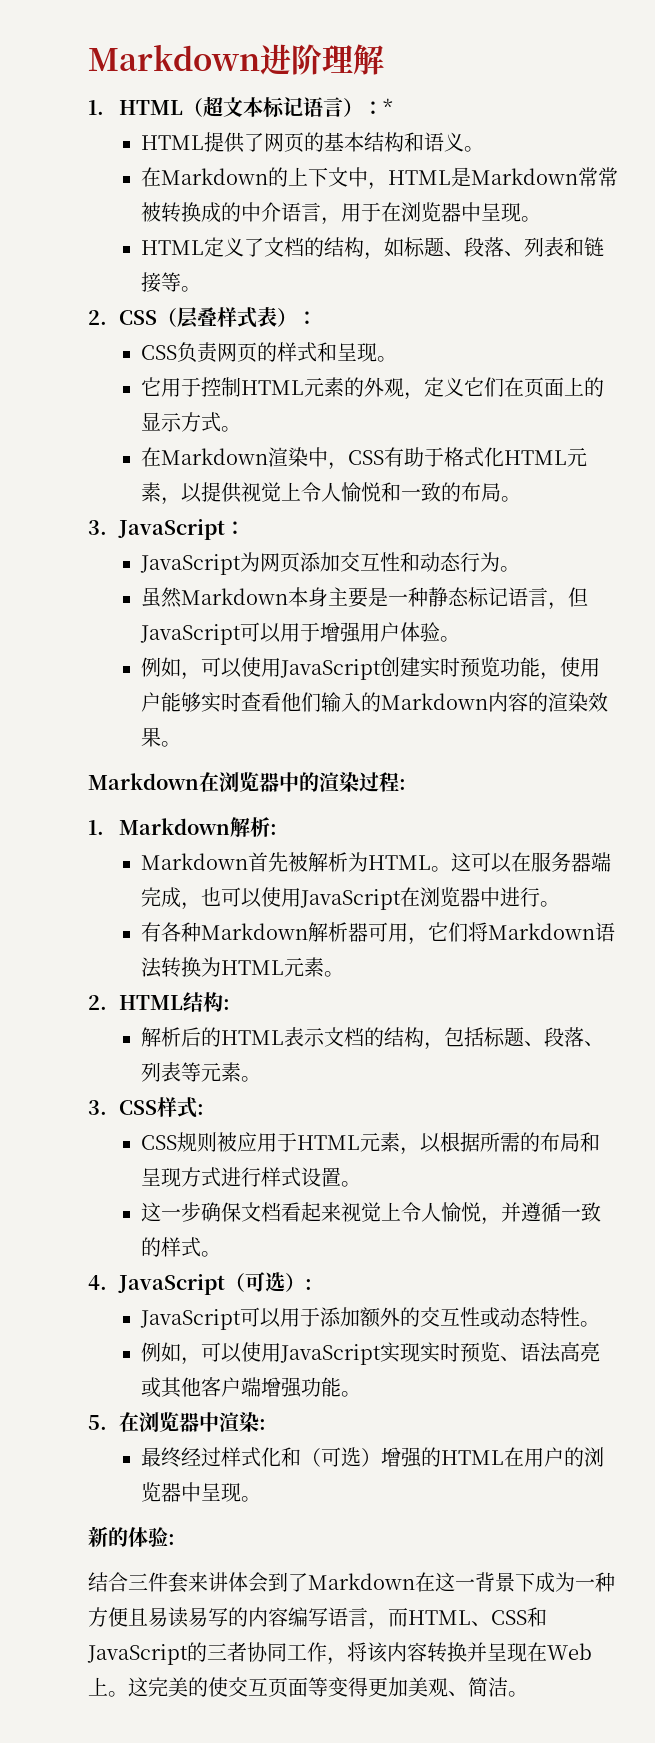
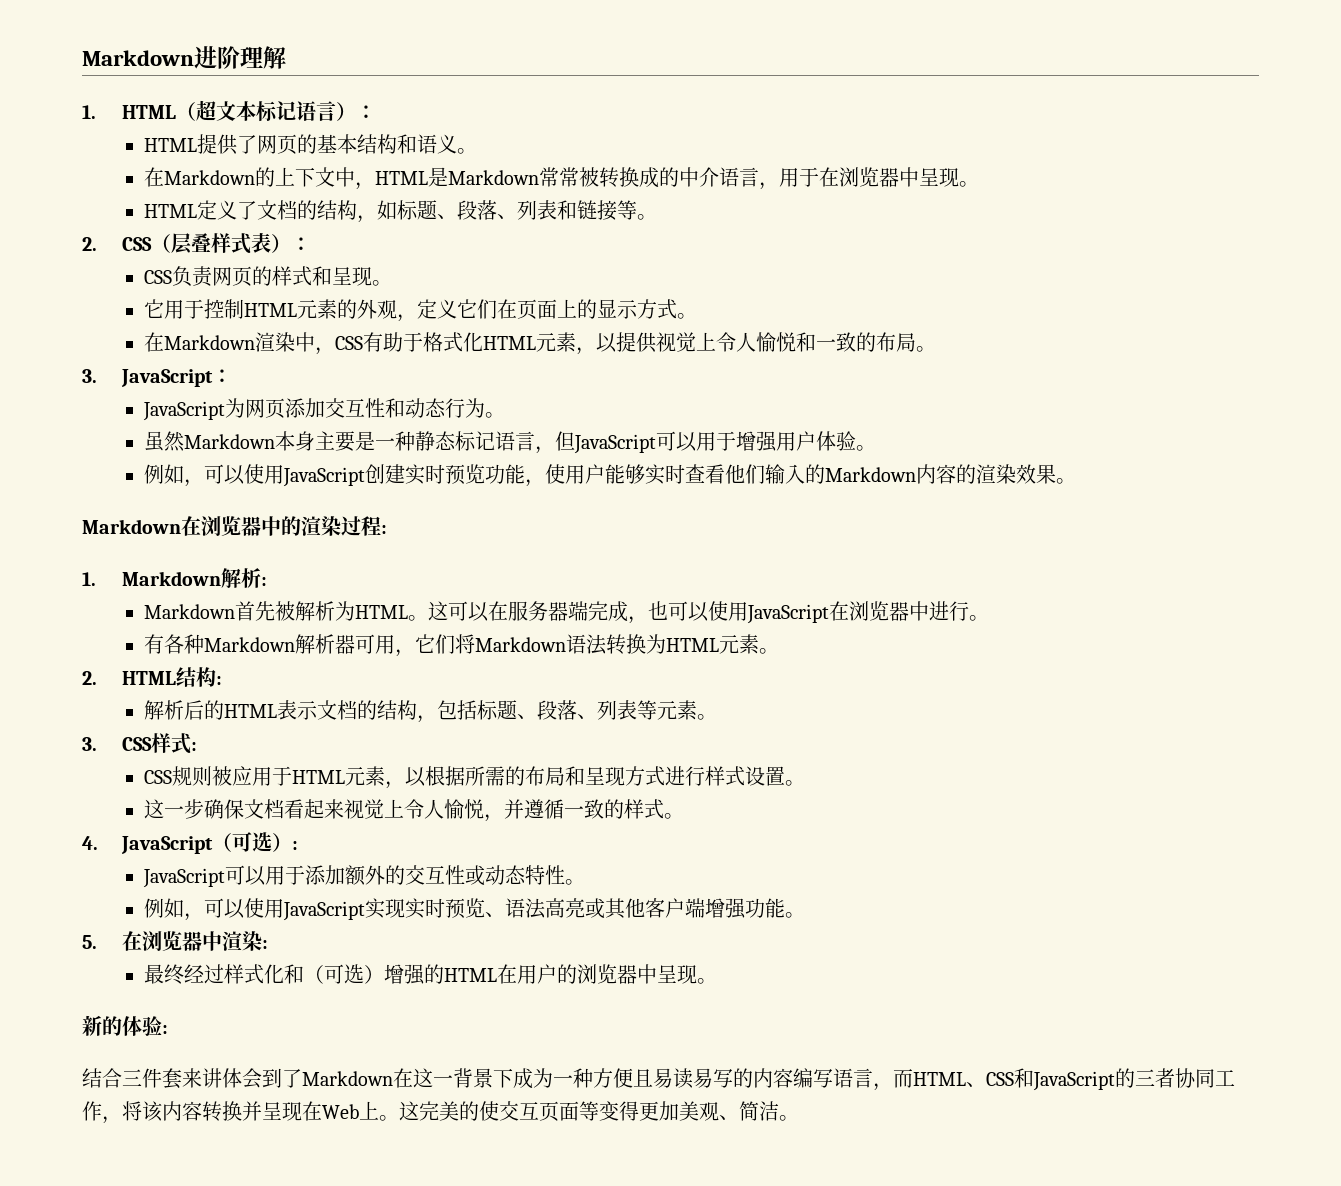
[382,98,393,115] * -> (376, 112) none

